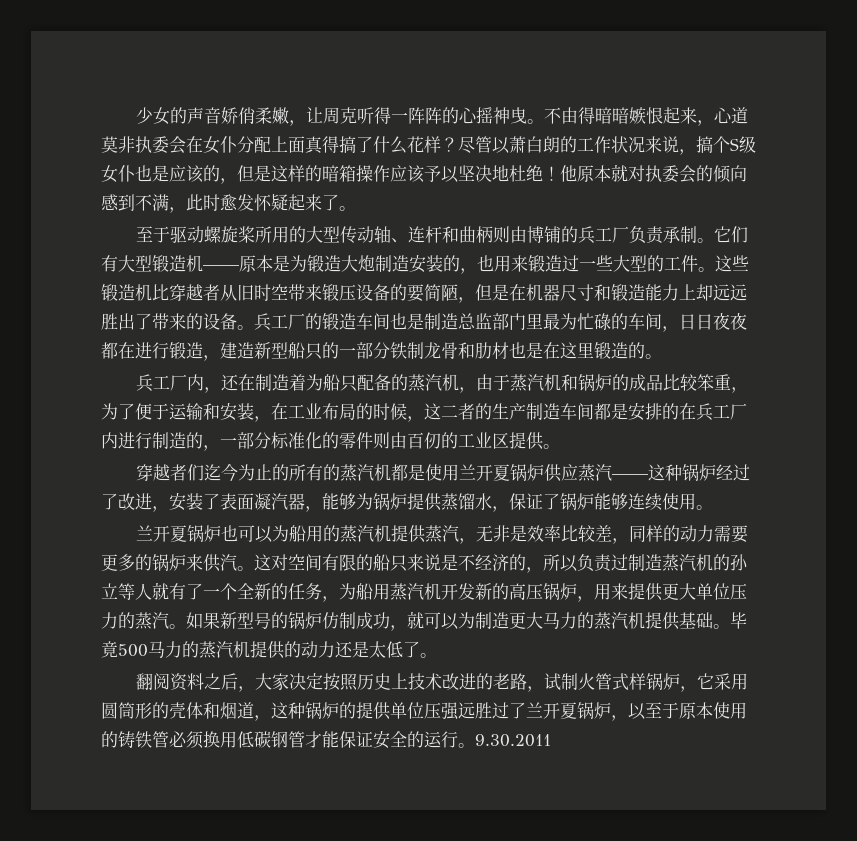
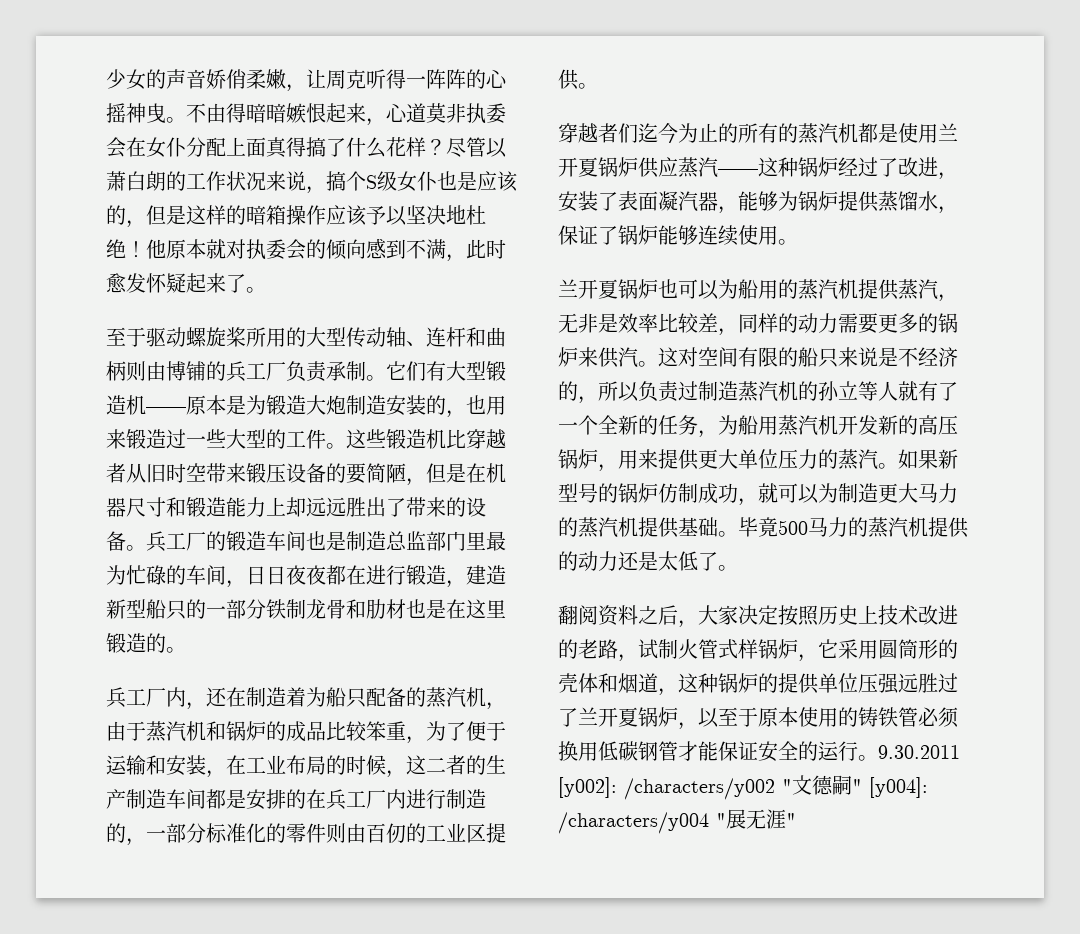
(551, 740) none -> [558,775,928,800] [558,809,796,834] [y002]: /characters/y002 "文德嗣" [y004]: /characters/y004 "展无涯"

